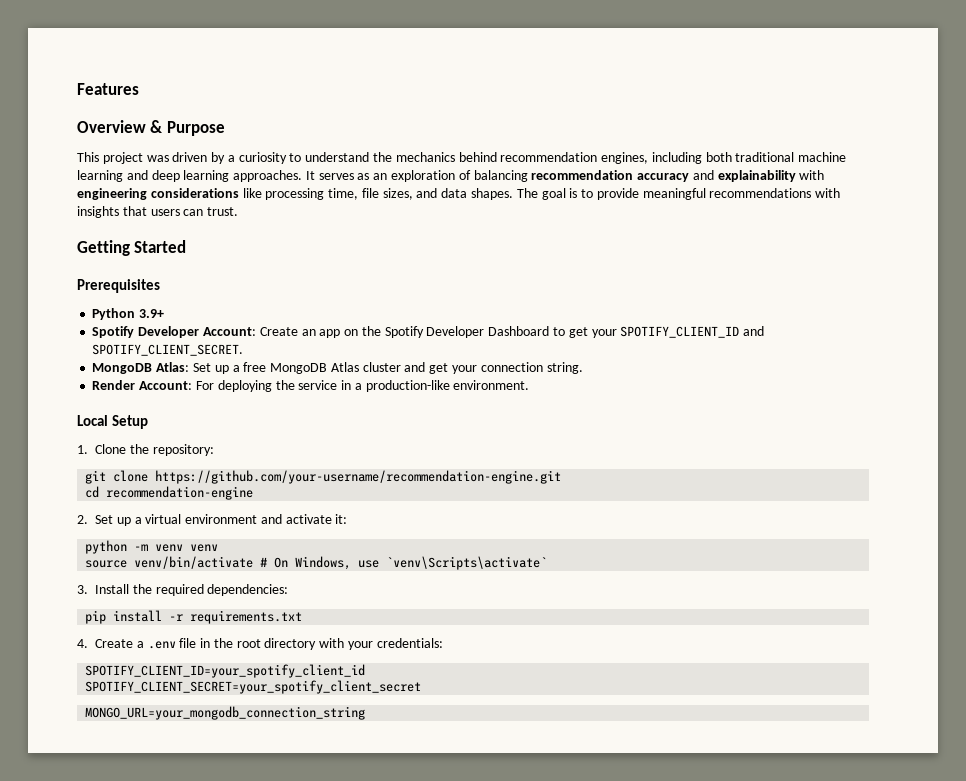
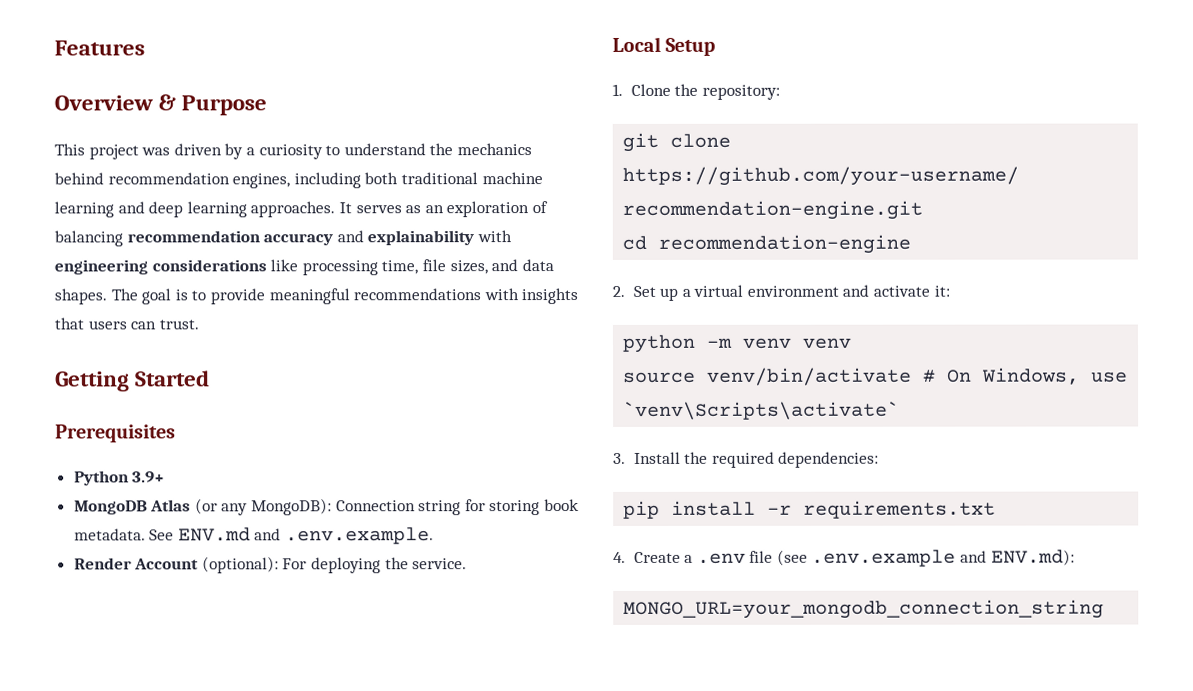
[92,326,765,338] [92,344,244,356] [92,362,583,374] Spotify Developer Account: Create an app on the Spotify Developer Dashboard to get your SPOTIFY_CLIENT_ID and SPOTIFY_CLIENT_SECRET. // MongoDB Atlas: Set up a free MongoDB Atlas cluster and get your connection string. -> [73,498,580,516] [73,527,435,545] MongoDB Atlas (or any MongoDB): Connection string for storing book metadata. See ENV.md and .env.example.
[139,381,193,390] Account: -> [134,556,279,574] Account (optional):
[298,380,530,392] service in a production-like environment. -> [412,558,468,570] service.
[200,638,443,650] [85,664,366,678] [85,680,422,694] in the root directory with your credentials: // SPOTIFY_CLIENT_ID=your_spotify_client_id // SPOTIFY_CLIENT_SECRET=your_spotify_client_secret -> [776,549,1075,567] (see .env.example and ENV.md):

